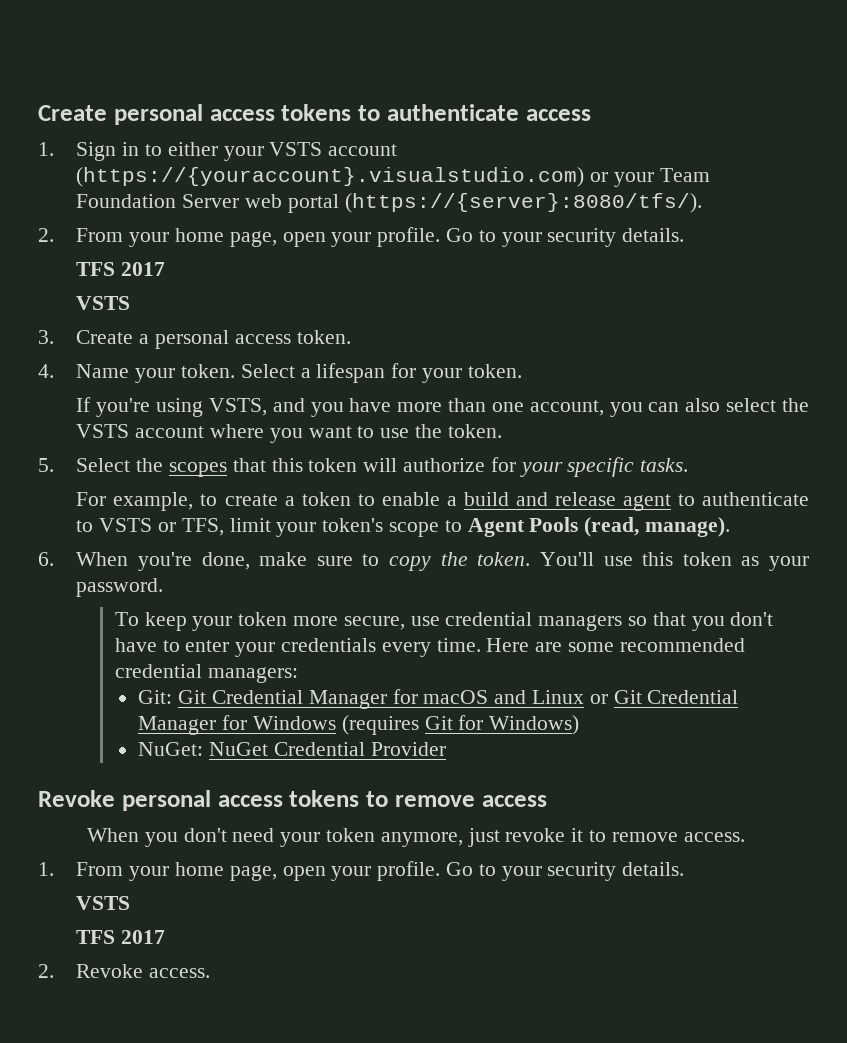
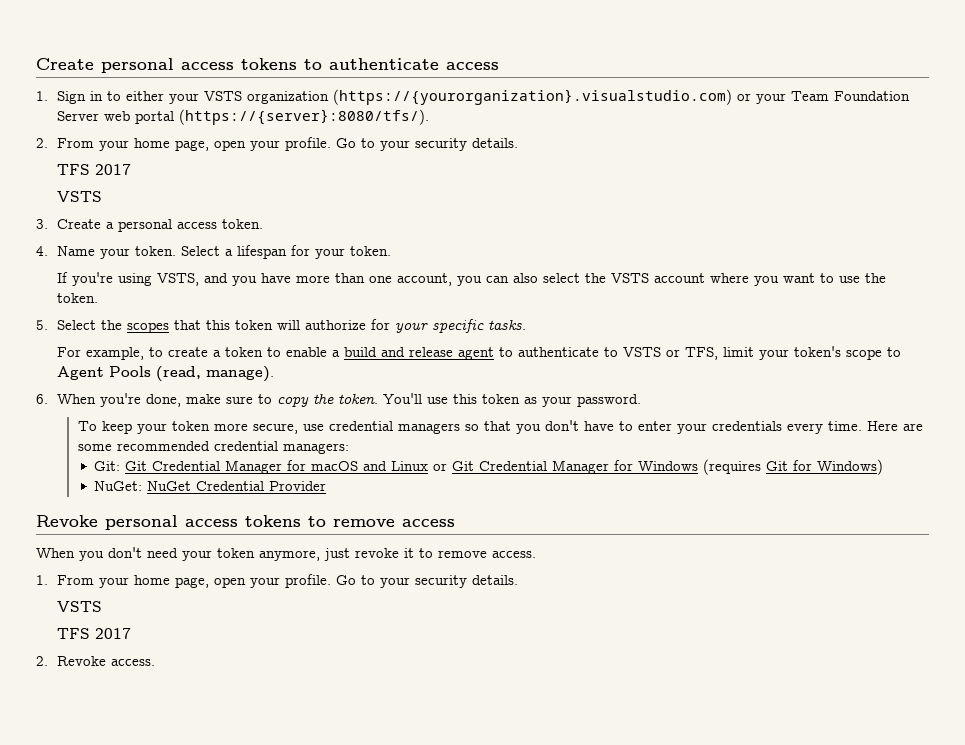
[328,144,398,156] [76,167,585,187] account (https://{youraccount}.visualstudio.com) -> [246,89,732,105] organization (https://{yourorganization}.visualstudio.com)

